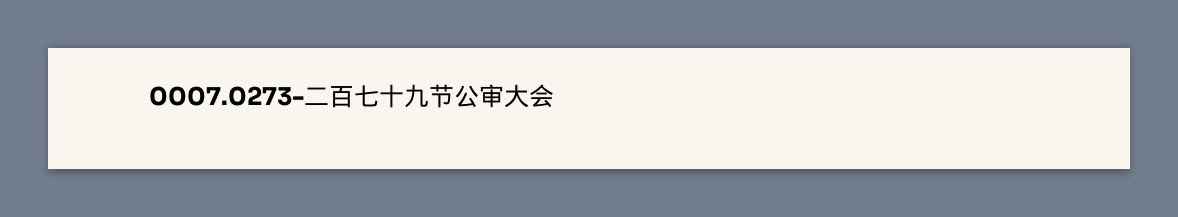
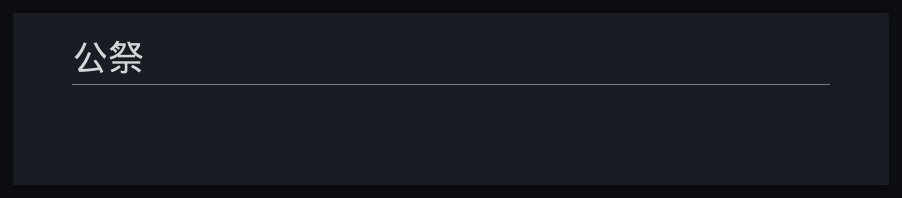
[149,84,554,108] 0007.0273-二百七十九节公审大会 -> [72,40,144,74] 公祭

